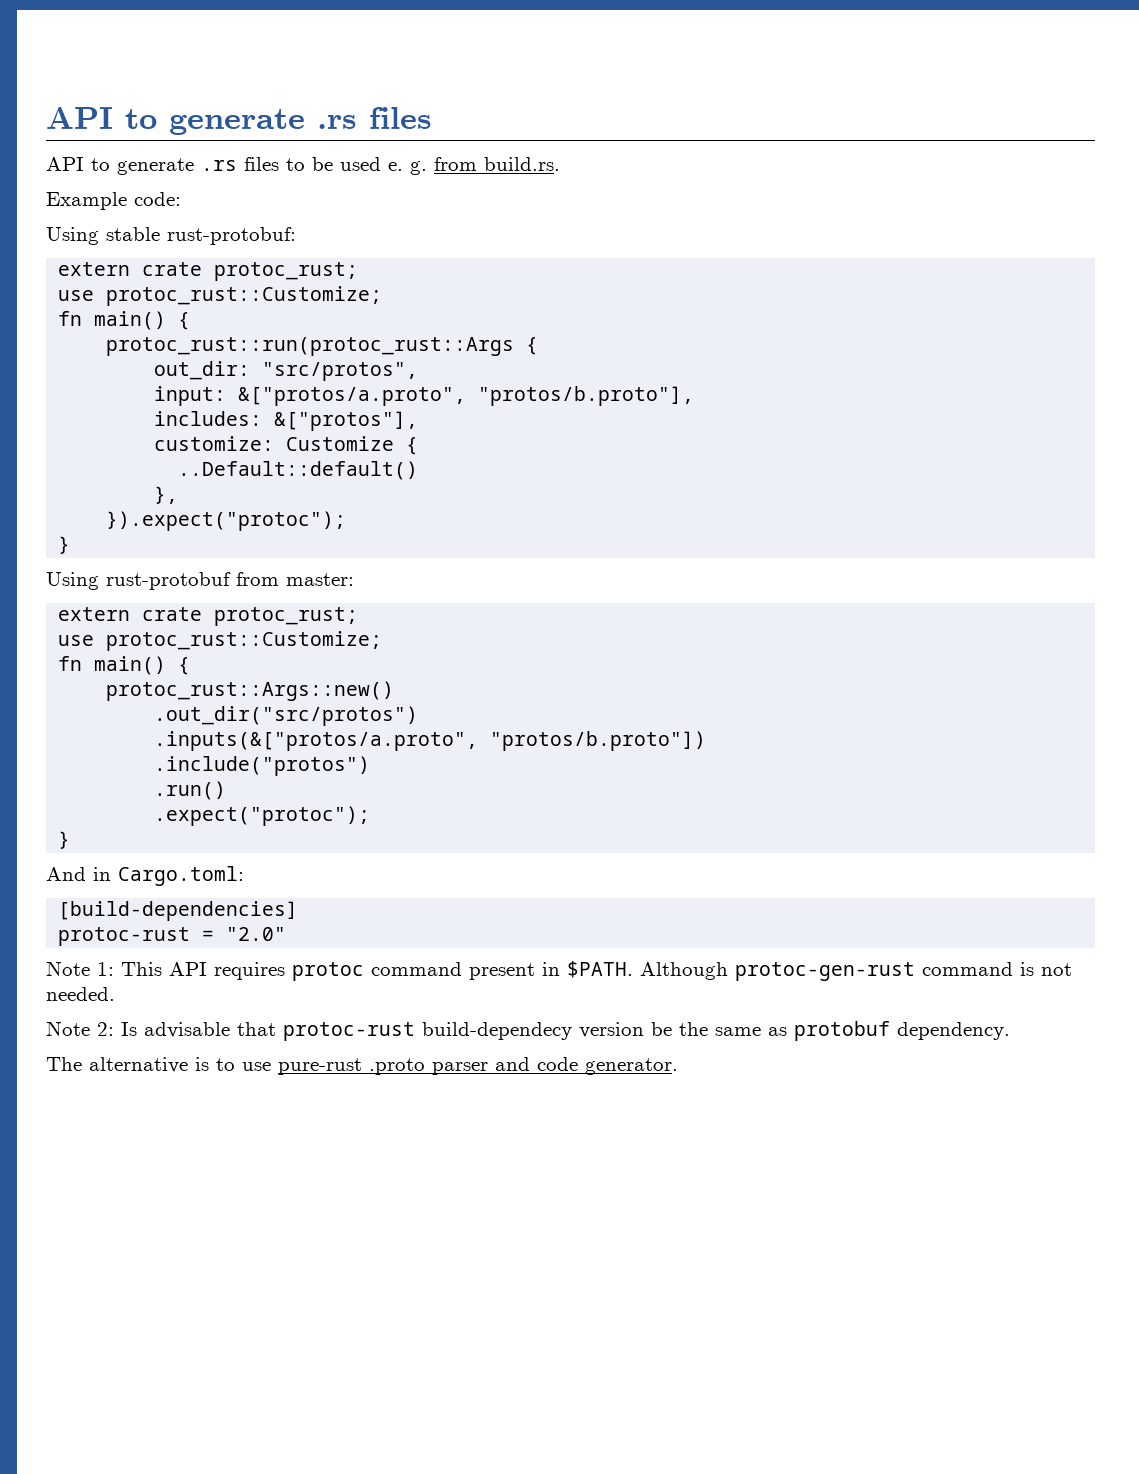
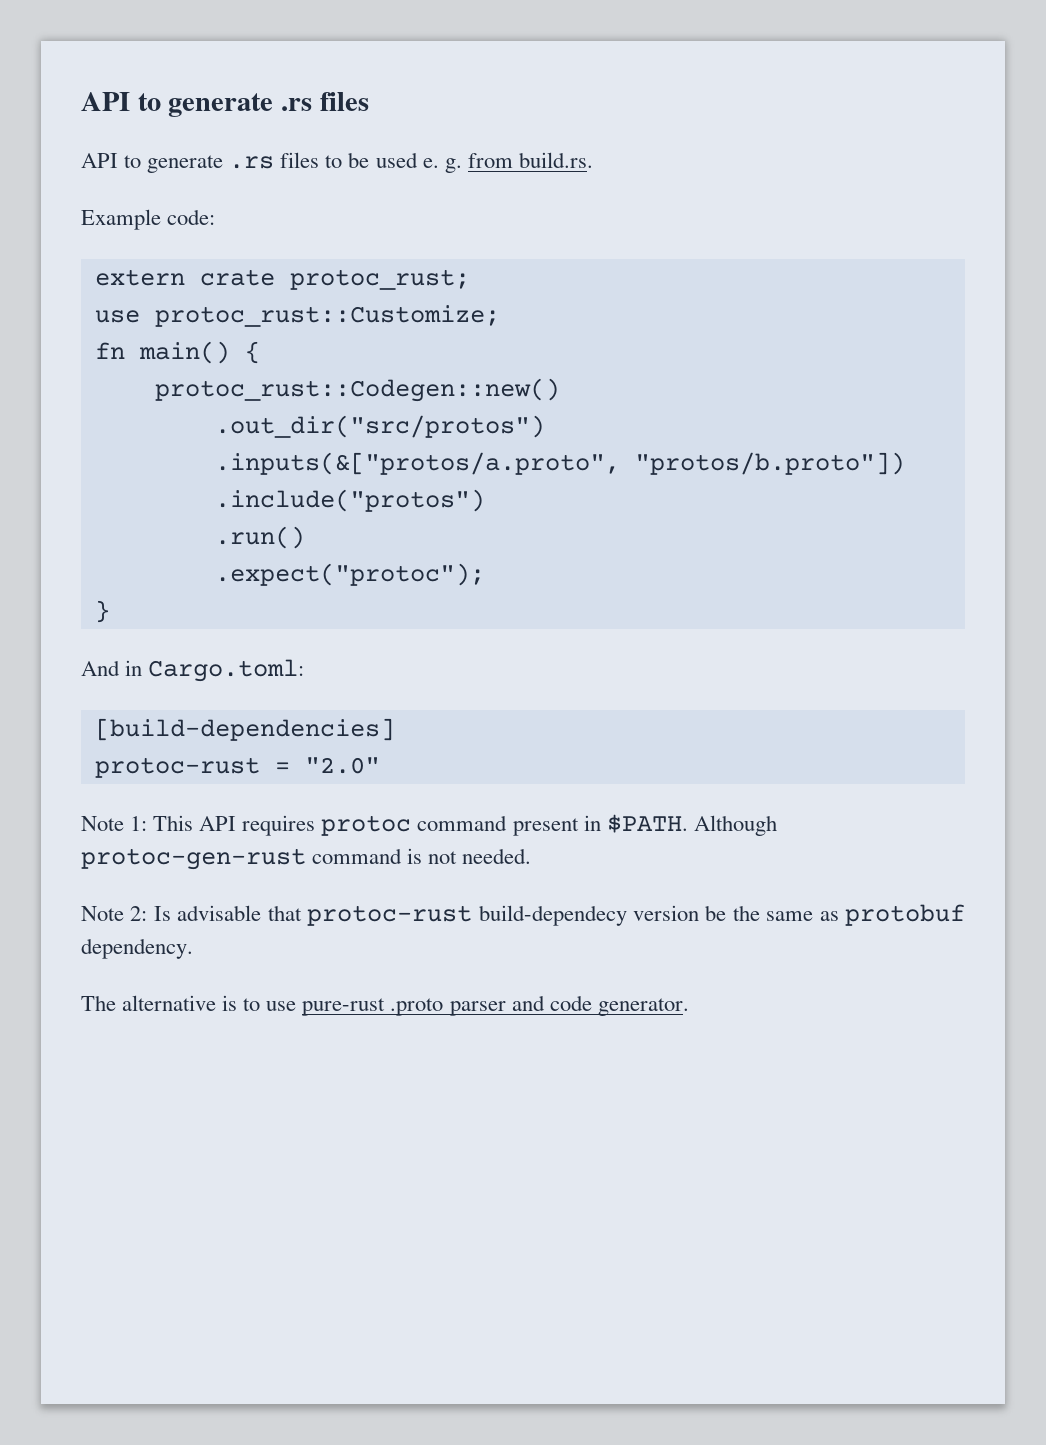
[46,227,296,245] [58,262,359,281] [58,286,383,306] [58,311,191,330] [106,337,539,356] [154,361,419,381] [154,386,695,406] [154,411,419,431] [154,436,419,455] [178,461,419,480] [154,486,179,504] [106,511,347,531] [58,536,71,554] [46,572,354,590] [58,607,359,626] [58,631,383,651] [58,656,191,675] [106,681,395,701] // Using stable rust-protobuf: // extern crate protoc_rust; // use protoc_rust::Customize; // fn main() { // protoc_rust::run(protoc_rust::Args { // out_dir: "src/protos", // input: &["protos/a.proto", "protos/b.proto"], // includes: &["protos"], // customize: Customize { // ..Default::default() // }, // }).expect("protoc"); // } // Using rust-protobuf from master: // extern crate protoc_rust; // use protoc_rust::Customize; // fn main() { // protoc_rust::Args::new() -> [94,269,470,290] [94,305,500,327] [94,341,260,364] [154,378,560,402] // extern crate protoc_rust; // use protoc_rust::Customize; // fn main() { // protoc_rust::Codegen::new()

